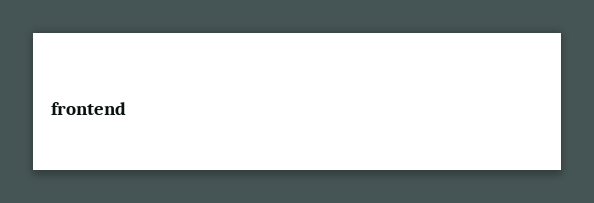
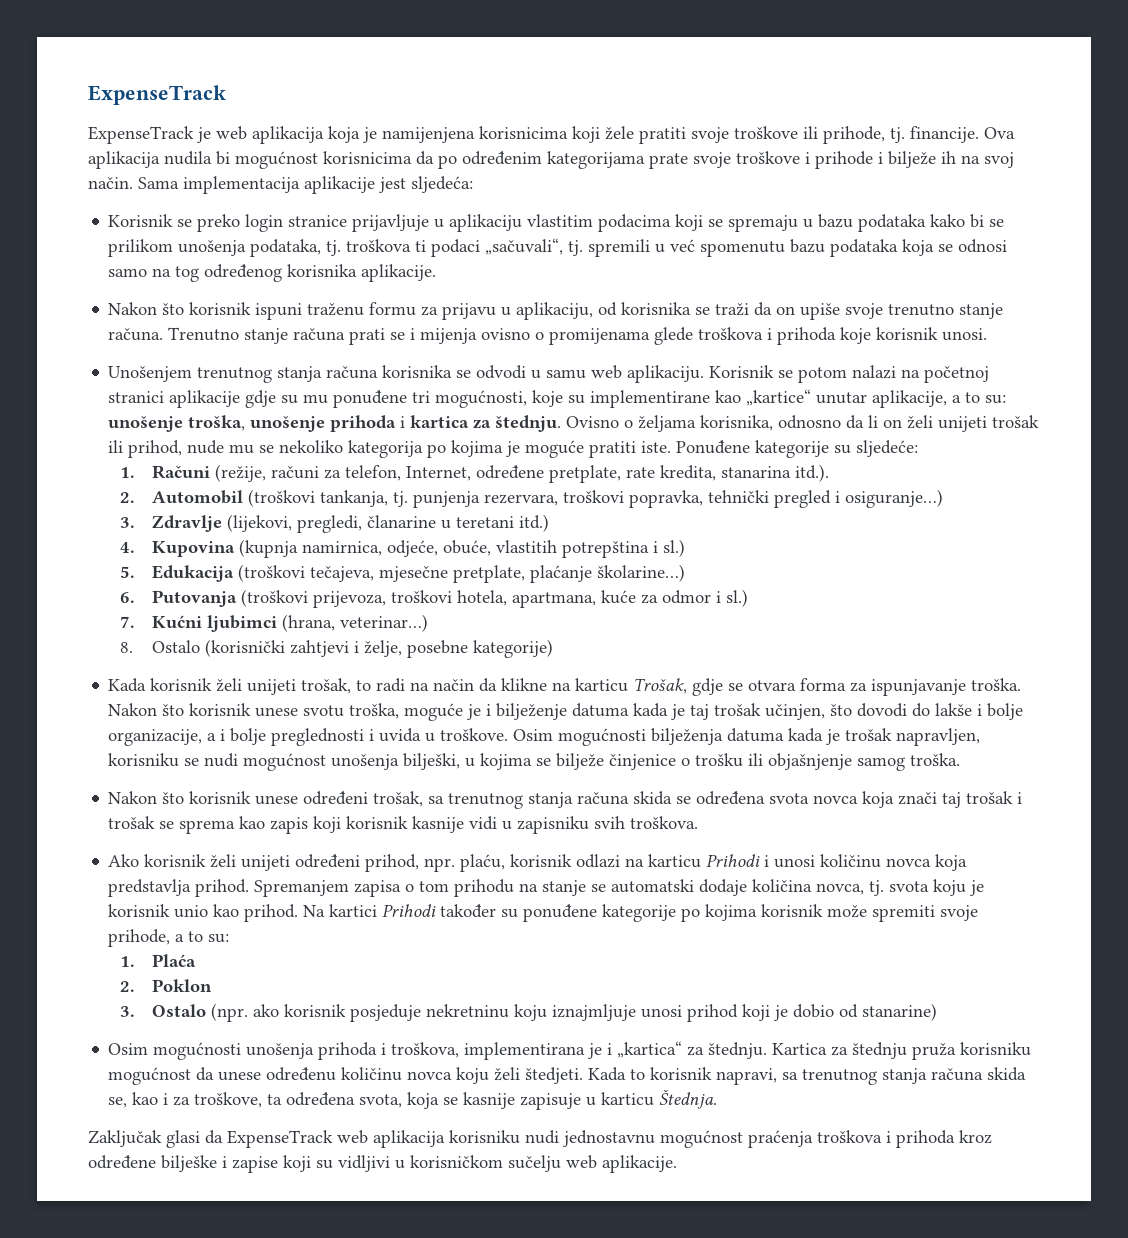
[51,102,126,115] frontend -> [88,85,226,105] [88,126,1015,144] [88,151,1014,169] [88,176,473,194] [108,214,1005,232] [108,238,1008,257] [108,264,437,282] [108,302,1004,320] [108,327,988,345] [108,365,990,383] [108,389,1007,408] [108,415,1040,432] [108,440,919,458] [120,464,830,483] [120,489,944,508] [120,514,550,533] [120,539,686,558] [120,564,686,583] [120,589,749,608] [120,614,429,632] [120,639,554,658] [108,678,1022,696] [108,703,1024,721] [108,728,981,746] [108,753,961,771] [108,791,1023,809] [108,816,699,834] [108,854,968,872] [108,879,985,897] [108,904,979,922] [108,929,230,947] [120,954,197,967] [120,979,213,992] [120,1003,938,1022] [108,1041,1032,1060] [108,1067,1027,1085] [108,1089,718,1110] [88,1130,992,1148] [88,1155,677,1173] ExpenseTrack // ExpenseTrack je web aplikacija koja je namijenjena korisnicima koji žele pratiti svoje troškove ili prihode, tj. financije. Ova aplikacija nudila bi mogućnost korisnicima da po određenim kategorijama prate svoje troškove i prihode i bilježe ih na svoj način. Sama implementacija aplikacije jest sljedeća: // Korisnik se preko login stranice prijavljuje u aplikaciju vlastitim podacima koji se spremaju u bazu podataka kako bi se prilikom unošenja podataka, tj. troškova ti podaci „sačuvali“, tj. spremili u već spomenutu bazu podataka koja se odnosi samo na tog određenog korisnika aplikacije. // Nakon što korisnik ispuni traženu formu za prijavu u aplikaciju, od korisnika se traži da on upiše svoje trenutno stanje računa. Trenutno stanje računa prati se i mijenja ovisno o promijenama glede troškova i prihoda koje korisnik unosi. // Unošenjem trenutnog stanja računa korisnika se odvodi u samu web aplikaciju. Korisnik se potom nalazi na početnoj stranici aplikacije gdje su mu ponuđene tri mogućnosti, koje su implementirane kao „kartice“ unutar aplikacije, a to su: unošenje troška, unošenje prihoda i kartica za štednju. Ovisno o željama korisnika, odnosno da li on želi unijeti trošak ili prihod, nude mu se nekoliko kategorija po kojima je moguće pratiti iste. Ponuđene kategorije su sljedeće: // 1. Računi (režije, računi za telefon, Internet, određene pretplate, rate kredita, stanarina itd.). // 2. Automobil (troškovi tankanja, tj. punjenja rezervara, troškovi popravka, tehnički pregled i osiguranje…) // 3. Zdravlje (lijekovi, pregledi, članarine u teretani itd.) // 4. Kupovina (kupnja namirnica, odjeće, obuće, vlastitih potrepština i sl.) // 5. Edukacija (troškovi tečajeva, mjesečne pretplate, plaćanje školarine…) // 6. Putovanja (troškovi prijevoza, troškovi hotela, apartmana, kuće za odmor i sl.) // 7. Kućni ljubimci (hrana, veterinar…) // 8. Ostalo (korisnički zahtjevi i želje, posebne kategorije) // Kada korisnik želi unijeti trošak, to radi na način da klikne na karticu Trošak, gdje se otvara forma za ispunjavanje troška. Nakon što korisnik unese svotu troška, moguće je i bilježenje datuma kada je taj trošak učinjen, što dovodi do lakše i bolje organizacije, a i bolje preglednosti i uvida u troškove. Osim mogućnosti bilježenja datuma kada je trošak napravljen, korisniku se nudi mogućnost unošenja bilješki, u kojima se bilježe činjenice o trošku ili objašnjenje samog troška. // Nakon što korisnik unese određeni trošak, sa trenutnog stanja računa skida se određena svota novca koja znači taj trošak i trošak se sprema kao zapis koji korisnik kasnije vidi u zapisniku svih troškova. // Ako korisnik želi unijeti određeni prihod, npr. plaću, korisnik odlazi na karticu Prihodi i unosi količinu novca koja predstavlja prihod. Spremanjem zapisa o tom prihodu na stanje se automatski dodaje količina novca, tj. svota koju je korisnik unio kao prihod. Na kartici Prihodi također su ponuđene kategorije po kojima korisnik može spremiti svoje prihode, a to su: // 1. Plaća // 2. Poklon // 3. Ostalo (npr. ako korisnik posjeduje nekretninu koju iznajmljuje unosi prihod koji je dobio od stanarine) // Osim mogućnosti unošenja prihoda i troškova, implementirana je i „kartica“ za štednju. Kartica za štednju pruža korisniku mogućnost da unese određenu količinu novca koju želi štedjeti. Kada to korisnik napravi, sa trenutnog stanja računa skida se, kao i za troškove, ta određena svota, koja se kasnije zapisuje u karticu Štednja. // Zaključak glasi da ExpenseTrack web aplikacija korisniku nudi jednostavnu mogućnost praćenja troškova i prihoda kroz određene bilješke i zapise koji su vidljivi u korisničkom sučelju web aplikacije.

